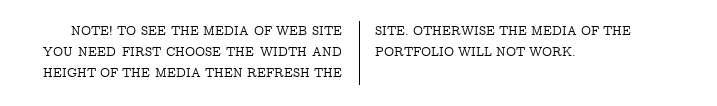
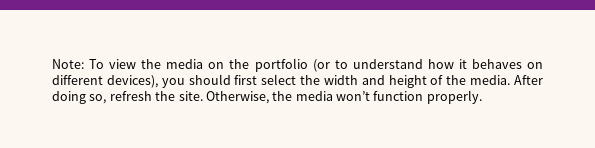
[70,25,342,35] [43,47,342,56] [43,67,342,77] [375,25,631,35] [375,47,576,56] NOTE! TO SEE THE MEDIA OF WEB SITE YOU NEED FIRST CHOOSE THE WIDTH AND HEIGHT OF THE MEDIA THEN REFRESH THE SITE. OTHERWISE THE MEDIA OF THE PORTFOLIO WILL NOT WORK. -> [52,58,543,72] [52,74,544,88] [52,90,482,104] Note: To view the media on the portfolio (or to understand how it behaves on different devices), you should first select the width and height of the media. After doing so, refresh the site. Otherwise, the media won’t function properly.

